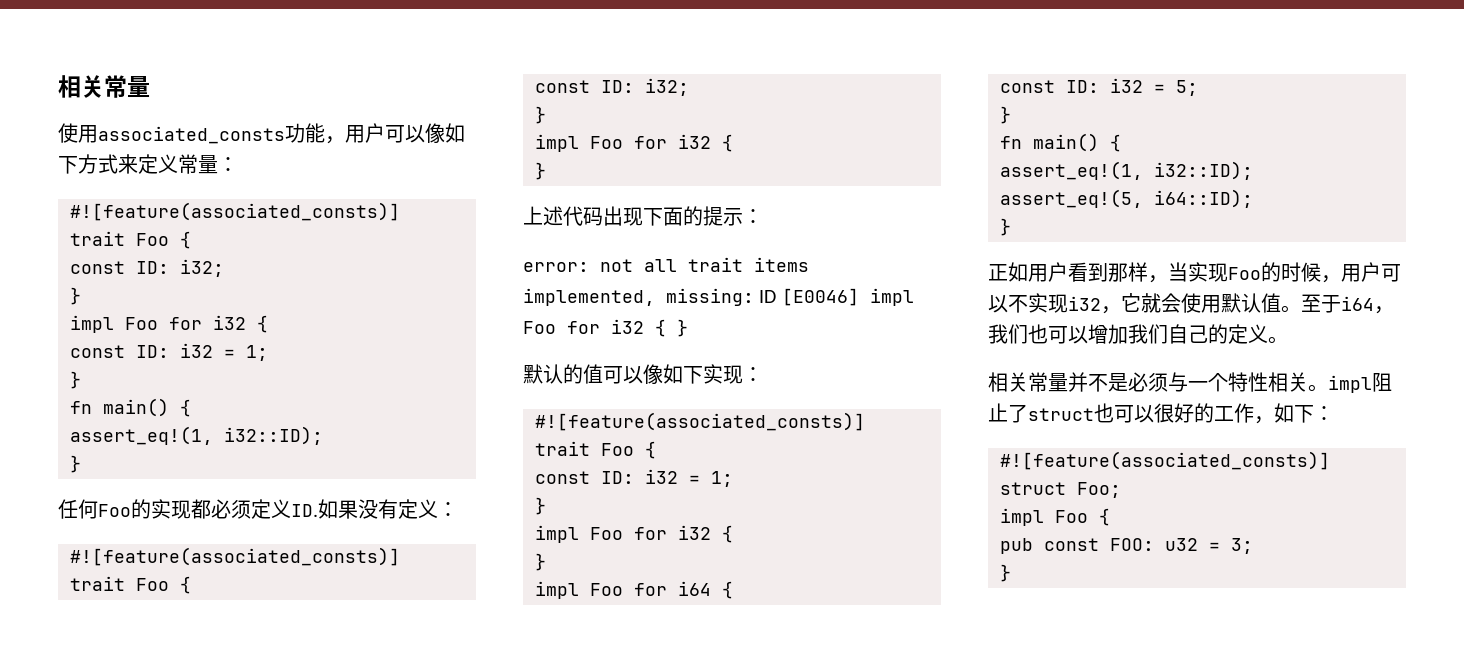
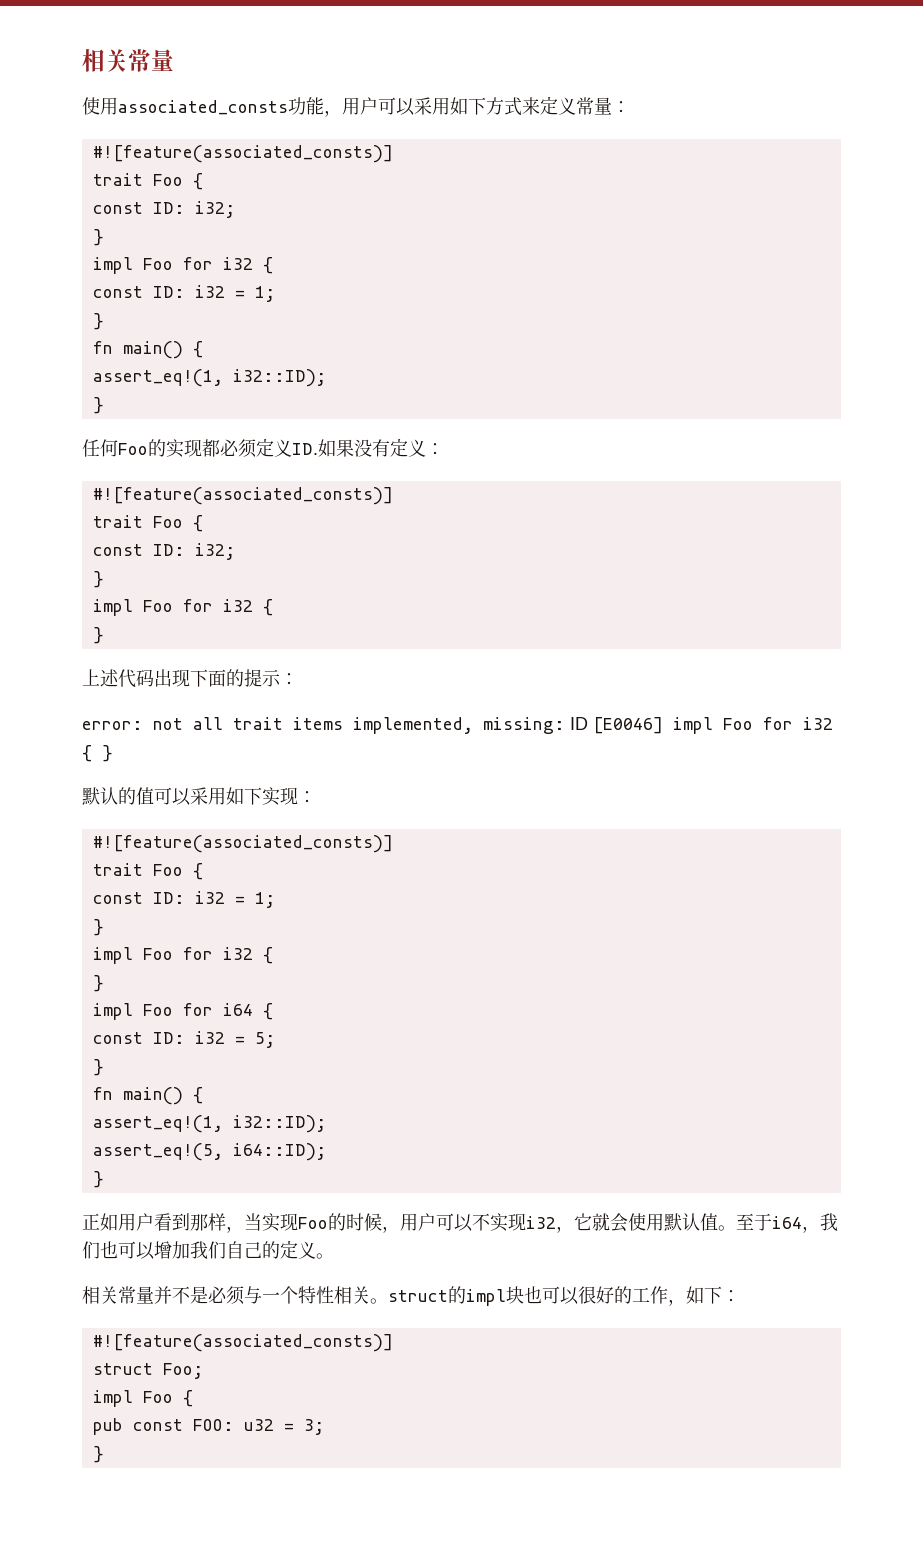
[425,123,445,143] 像 -> [414,97,450,115] 采用
[643,364,663,384] 像 -> [190,787,226,805] 采用
[1328,372,1392,393] [988,403,1094,423] impl阻止了struct -> [388,1286,524,1306] struct的impl块

